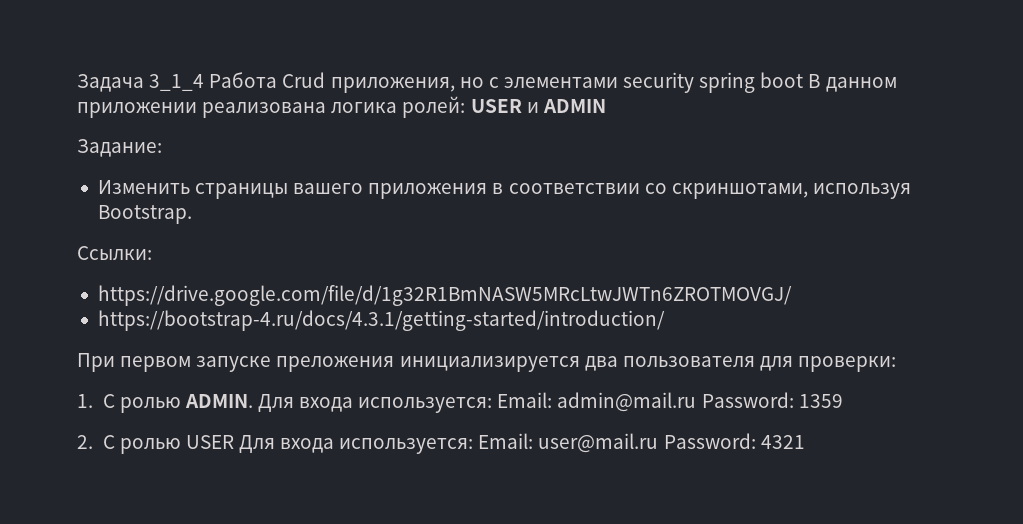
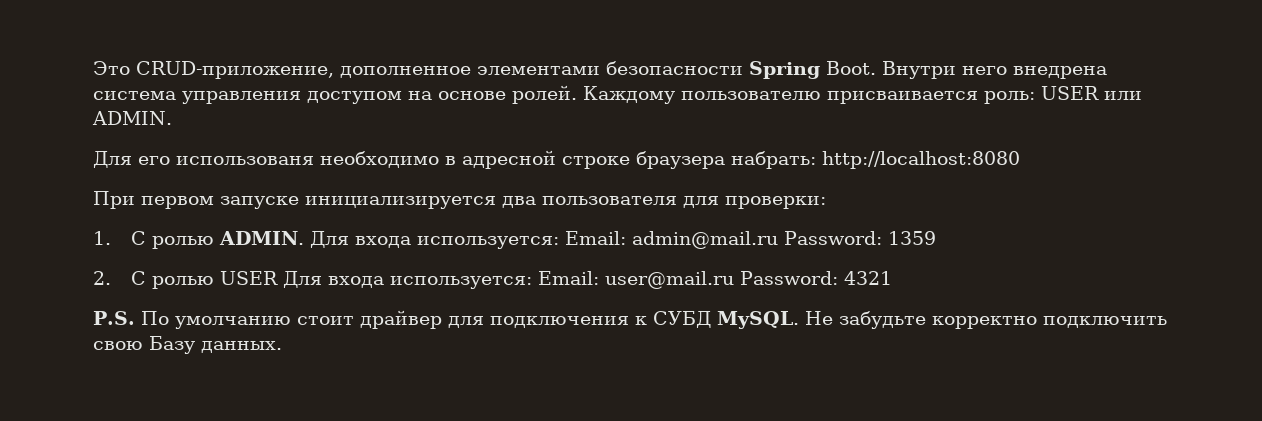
[77,72,897,93] [77,96,606,118] [77,139,162,157] [97,180,911,199] [97,205,192,224] [77,246,152,260] [97,285,792,306] [97,310,665,331] Задача 3_1_4 Работа Crud приложения, но с элементами security spring boot В данном приложении реализована логика ролей: USER и ADMIN // Задание: // Изменить страницы вашего приложения в соответствии со скриншотами, используя Bootstrap. // Ссылки: // https://drive.google.com/file/d/1g32R1BmNASW5MRcLtwJWTn6ZROTMOVGJ/ // https://bootstrap-4.ru/docs/4.3.1/getting-started/introduction/ -> [93,61,1107,79] [93,85,1142,104] [92,111,172,125] [93,150,1020,169] Это CRUD-приложение, дополненное элементами безопасности Spring Boot. Внутри него внедрена система управления доступом на основе ролей. Каждому пользователю присваивается роль: USER или ADMIN. // Для его использованя необходимо в адресной строке браузера набрать: http://localhost:8080
[276,356,395,372] преложения -> (299, 202) none
(805, 442) none -> [93,310,1167,329] [93,336,282,354] // P.S. По умолчанию стоит драйвер для подключения к СУБД MySQL. Не забудьте корректно подключить свою Базу данных.

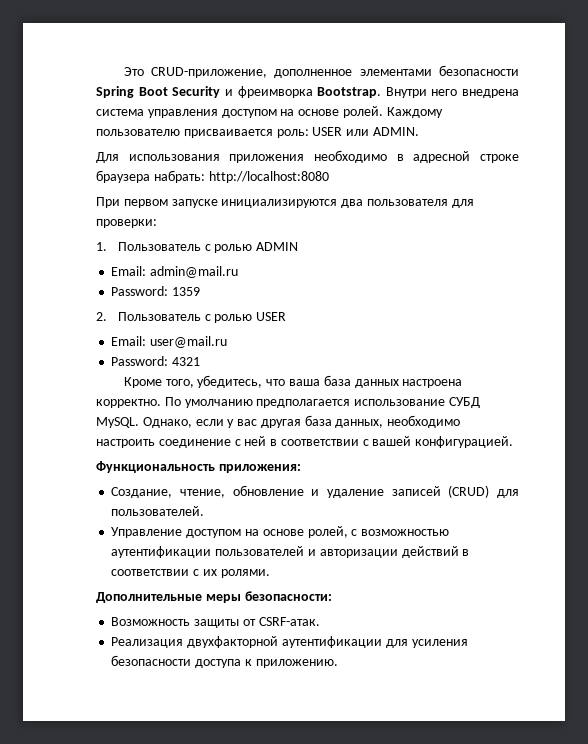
[826,61,876,75] Boot. -> [138,86,382,98] Boot Security и фреимворка Bootstrap.
[138,156,314,165] его использованя -> [128,154,305,163] использования приложения
[305,196,496,209] инициализируется -> [221,199,338,208] инициализируются
[130,231,559,249] С ролью ADMIN. Для входа используется: -> [117,242,299,253] Пользователь с ролью ADMIN //
(778, 240) none -> (239, 272) //
[130,271,146,285] C -> [117,312,211,321] Пользователь с
[282,271,532,289] Для входа используется: -> (287, 316) //
(734, 280) none -> (228, 342) //
[93,310,1167,329] [93,336,282,354] P.S. По умолчанию стоит драйвер для подключения к СУБД MySQL. Не забудьте корректно подключить свою Базу данных. -> [123,375,463,388] [96,397,480,408] [96,415,461,428] [96,436,514,448] [96,461,301,473] [111,485,519,498] [111,506,205,516] [111,526,450,538] [111,546,470,558] [111,569,270,578] [96,591,332,603] [111,617,320,628] [111,636,468,648] [111,655,338,668] Кроме того, убедитесь, что ваша база данных настроена корректно. По умолчанию предполагается использование СУБД MySQL. Однако, если у вас другая база данных, необходимо настроить соединение с ней в соответствии с вашей конфигурацией. // Функциональность приложения: // Создание, чтение, обновление и удаление записей (CRUD) для пользователей. // Управление доступом на основе ролей, с возможностью аутентификации пользователей и авторизации действий в соответствии с их ролями. // Дополнительные меры безопасности: // Возможность защиты от CSRF-атак. // Реализация двухфакторной аутентификации для усиления безопасности доступа к приложению.

